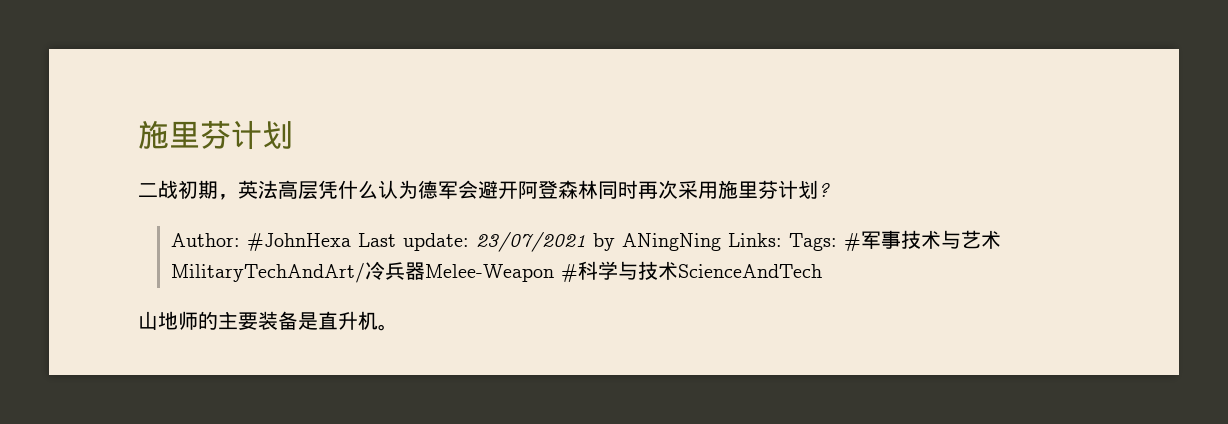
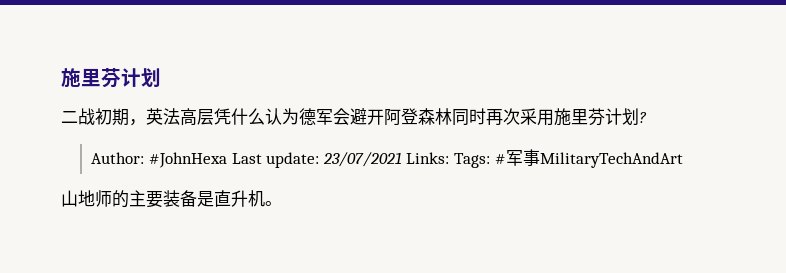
[593,233,722,251] by ANingNing -> (402, 159) none
[901,230,1002,249] [171,261,823,283] 技术与艺术MilitaryTechAndArt/冷兵器Melee-Weapon #科学与技术ScienceAndTech -> [539,152,683,168] MilitaryTechAndArt

